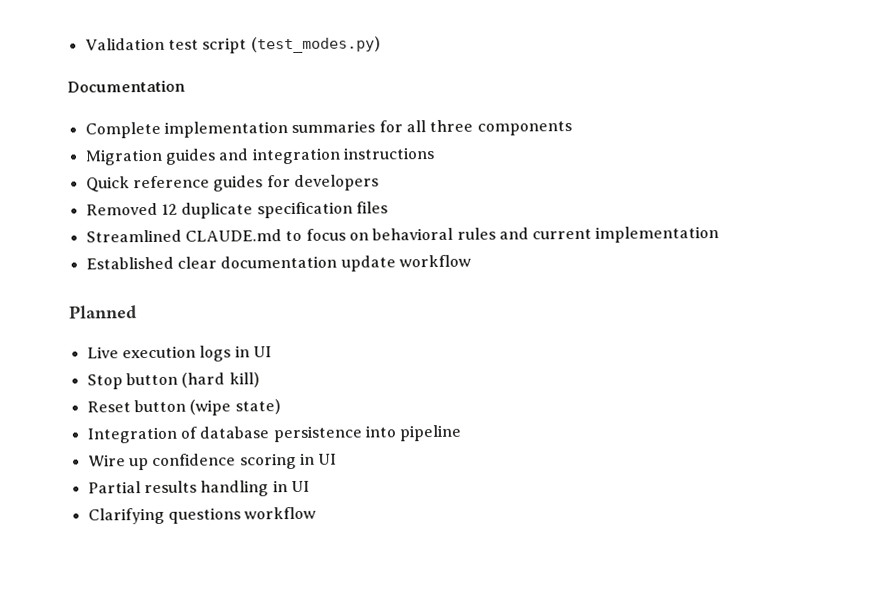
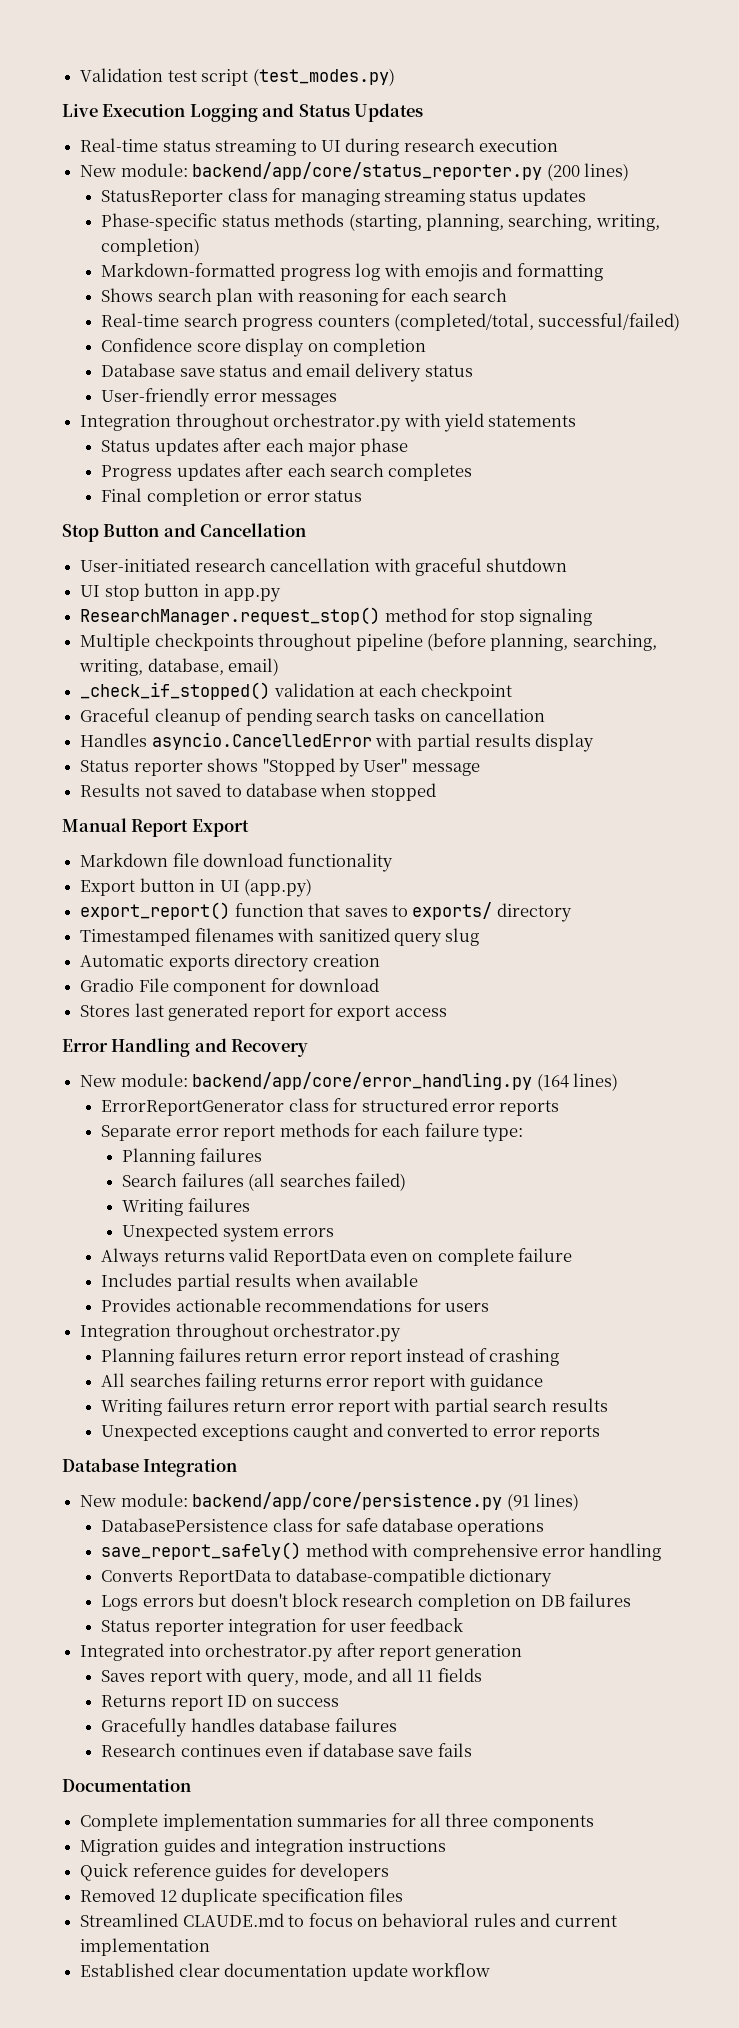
(381, 45) none -> [62,103,424,122] [80,138,559,156] [80,162,629,181] [101,188,586,206] [101,213,660,231] [101,238,201,256] [101,263,603,282] [101,288,508,306] [101,313,681,331] [101,338,426,357] [101,363,473,382] [101,388,338,407] [80,413,577,432] [101,438,409,457] [101,463,473,481] [101,488,362,506] [62,523,307,542] [80,558,568,576] [80,583,281,602] [80,607,592,626] [80,633,657,651] [79,658,280,676] [80,682,512,701] [80,708,546,726] [80,732,595,752] [80,758,480,777] [80,783,436,801] [62,818,249,837] [80,853,393,872] [80,878,312,897] [80,902,572,922] [80,928,480,947] [80,953,380,972] [80,978,379,996] [80,1003,447,1021] [62,1038,309,1057] [80,1072,618,1091] [101,1098,560,1116] [101,1123,524,1142] [122,1148,262,1166] [122,1173,406,1191] [122,1198,250,1216] [122,1223,335,1242] [101,1248,573,1267] [101,1273,418,1291] [101,1298,489,1312] [80,1323,402,1342] [101,1348,560,1366] [101,1373,544,1391] [101,1398,608,1416] [101,1423,601,1441] [62,1458,238,1477] [80,1492,579,1511] [101,1518,545,1536] [101,1542,662,1561] [101,1568,552,1587] [101,1593,632,1611] [101,1618,464,1636] [80,1643,523,1662] [101,1668,482,1687] [101,1695,339,1711] [101,1718,397,1737] [101,1743,472,1757] // Live Execution Logging and Status Updates // Real-time status streaming to UI during research execution // New module: backend/app/core/status_reporter.py (200 lines) // StatusReporter class for managing streaming status updates // Phase-specific status methods (starting, planning, searching, writing, completion) // Markdown-formatted progress log with emojis and formatting // Shows search plan with reasoning for each search // Real-time search progress counters (completed/total, successful/failed) // Confidence score display on completion // Database save status and email delivery status // User-friendly error messages // Integration throughout orchestrator.py with yield statements // Status updates after each major phase // Progress updates after each search completes // Final completion or error status // Stop Button and Cancellation // User-initiated research cancellation with graceful shutdown // UI stop button in app.py // ResearchManager.request_stop() method for stop signaling // Multiple checkpoints throughout pipeline (before planning, searching, writing, database, email) // _check_if_stopped() validation at each checkpoint // Graceful cleanup of pending search tasks on cancellation // Handles asyncio.CancelledError with partial results display // Status reporter shows "Stopped by User" message // Results not saved to database when stopped // Manual Report Export // Markdown file download functionality // Export button in UI (app.py) // export_report() function that saves to exports/ directory // Timestamped filenames with sanitized query slug // Automatic exports directory creation // Gradio File component for download // Stores last generated report for export access // Error Handling and Recovery // New module: backend/app/core/error_handling.py (164 lines) // ErrorReportGenerator class for structured error reports // Separate error report methods for each failure type: // Planning failures // Search failures (all searches failed) // Writing failures // Unexpected system errors // Always returns valid ReportData even on complete failure // Includes partial results when available // Provides actionable recommendations for users // Integration throughout orchestrator.py // Planning failures return error report instead of crashing // All searches failing returns error report with guidance // Writing failures return error report with partial search results // Unexpected exceptions caught and converted to error reports // Database Integration // New module: backend/app/core/persistence.py (91 lines) // DatabasePersistence class for safe database operations // save_report_safely() method with comprehensive error handling // Converts ReportData to database-compatible dictionary // Logs errors but doesn't block research completion on DB failures // Status reporter integration for user feedback // Integrated into orchestrator.py after report generation // Saves report with query, mode, and all 11 fields // Returns report ID on success // Gracefully handles database failures // Research continues even if database save fails
[69,305,137,319] [86,345,272,362] [86,372,260,390] [86,399,281,416] [86,424,462,444] [87,452,338,471] [87,480,310,497] [87,506,317,525] // Planned // Live execution logs in UI // Stop button (hard kill) // Reset button (wipe state) // Integration of database persistence into pipeline // Wire up confidence scoring in UI // Partial results handling in UI // Clarifying questions workflow -> (490, 1970) none

